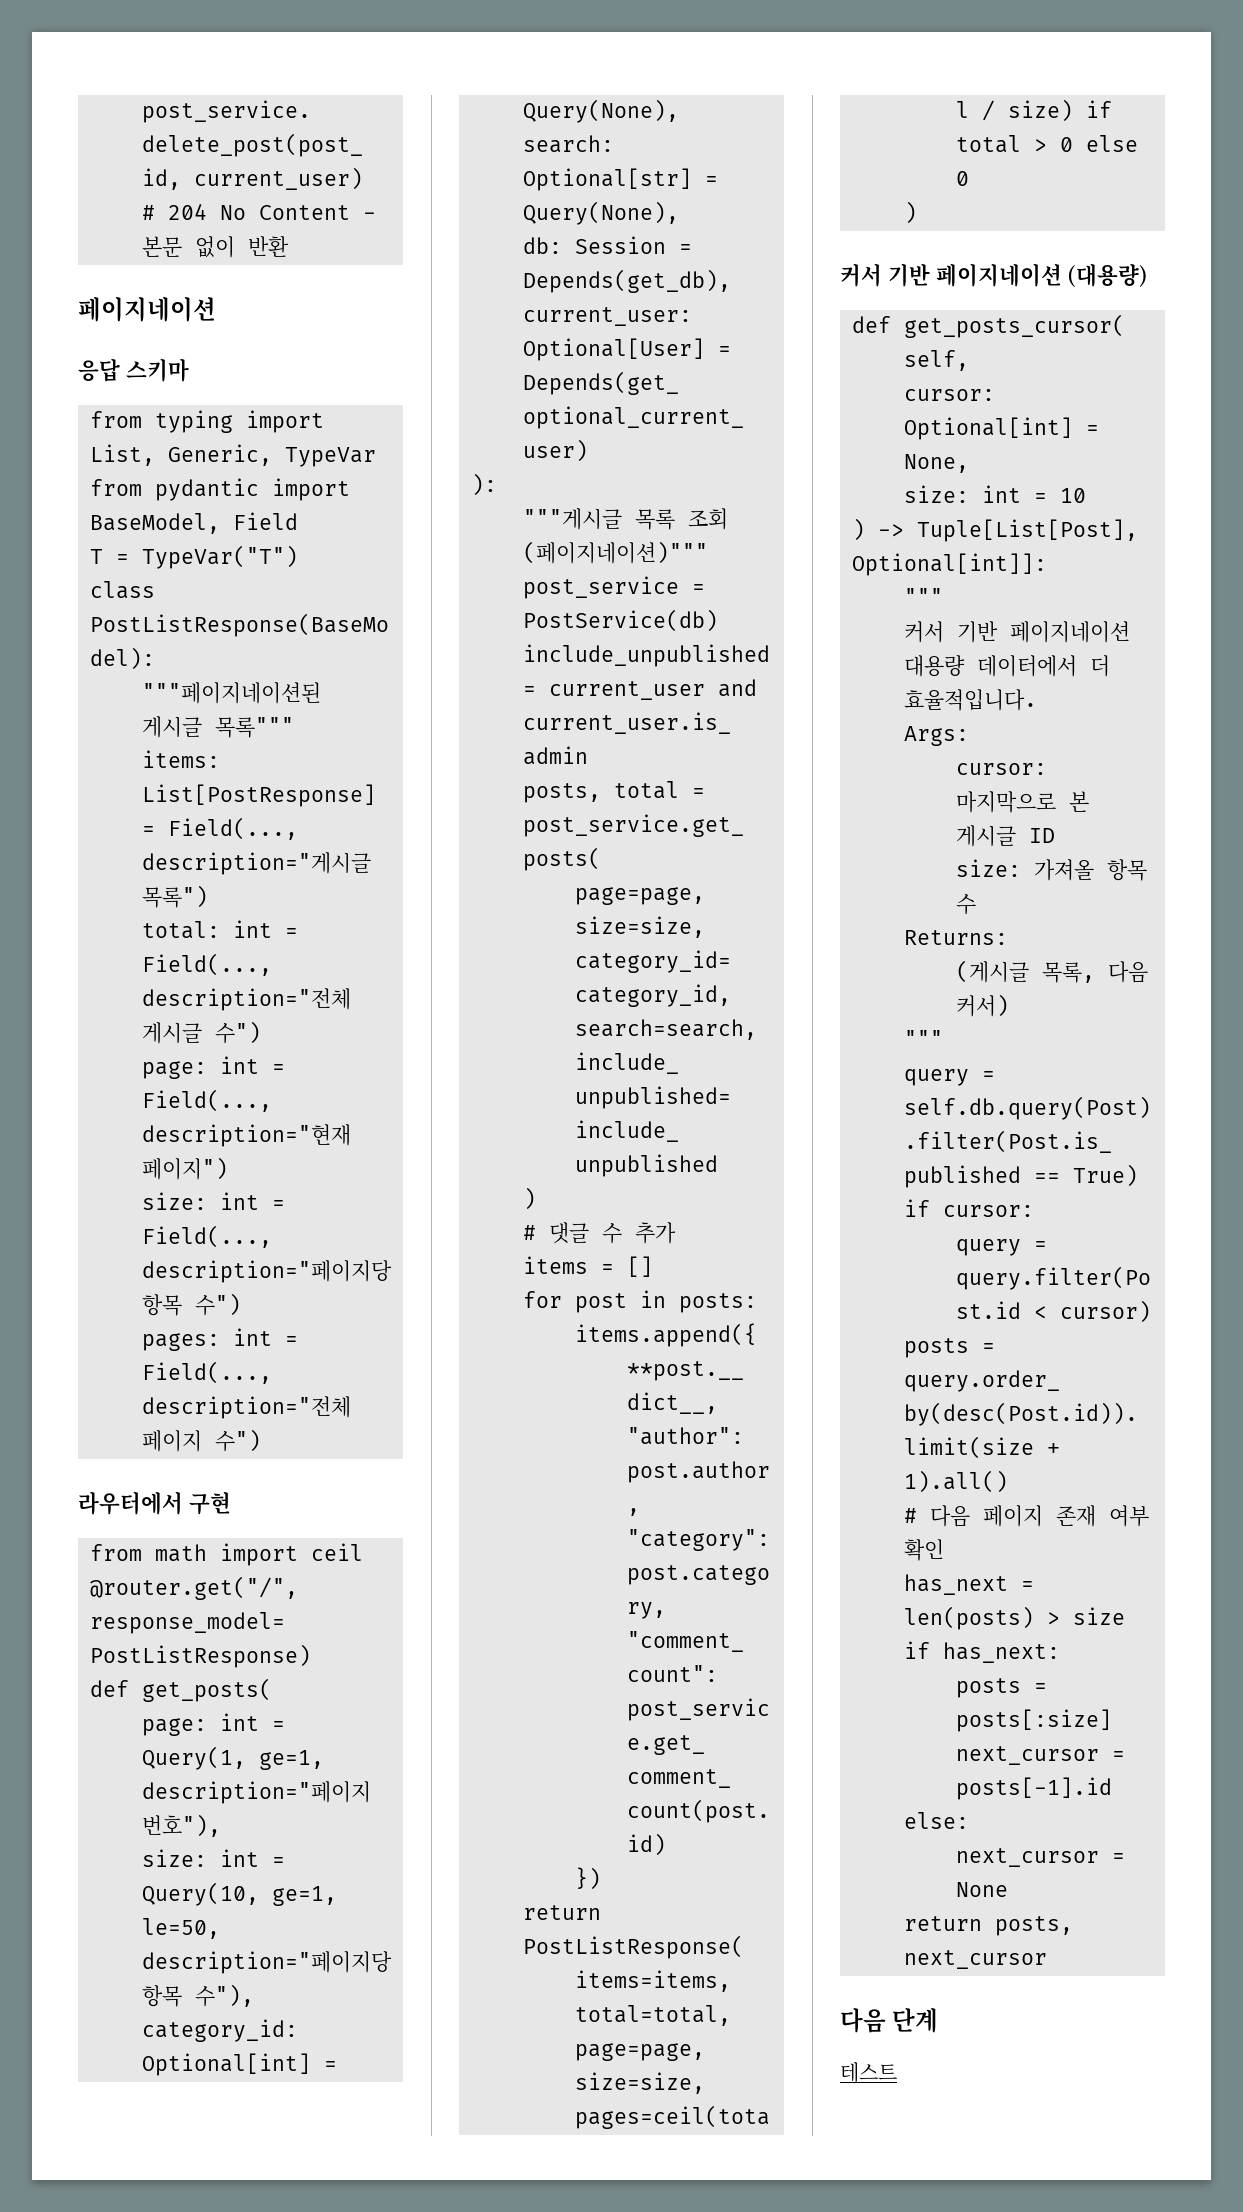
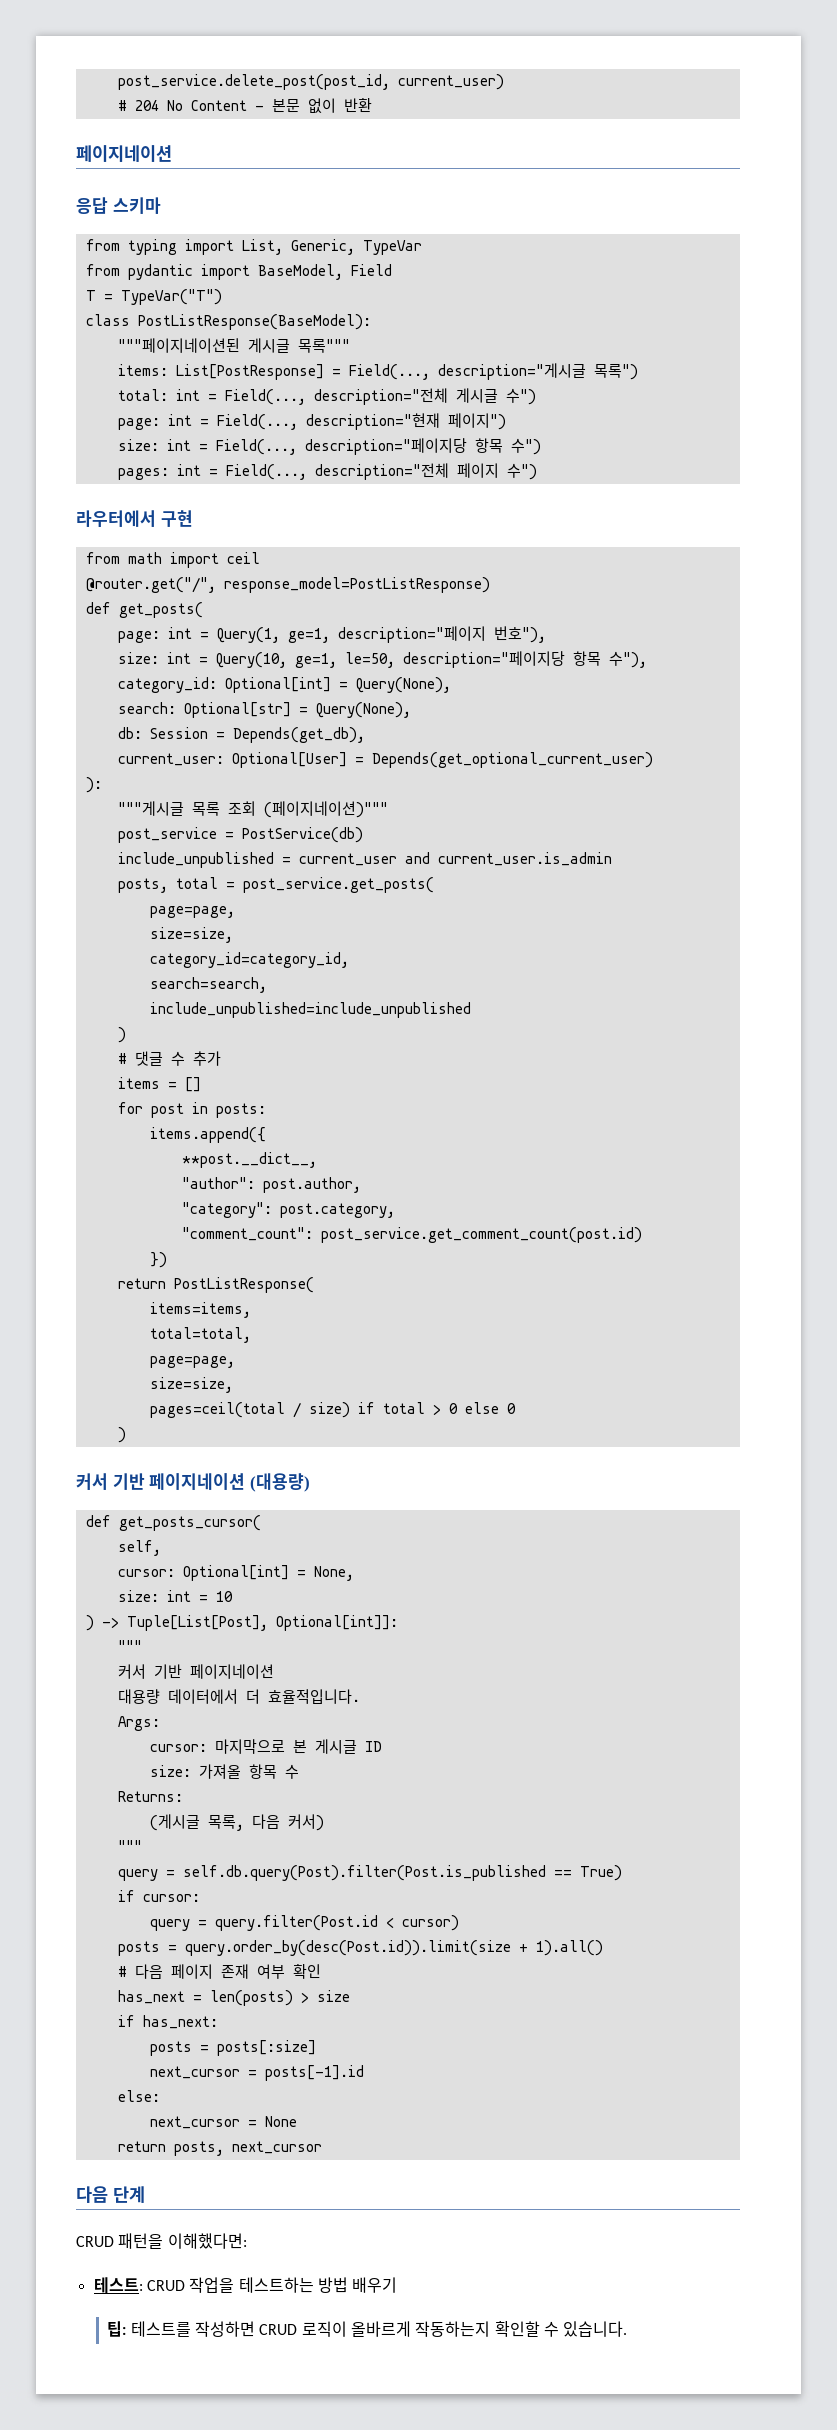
[840,2062,897,2083] 테스트 -> [76,2233,247,2249] [93,2277,398,2293] [107,2321,628,2337] CRUD 패턴을 이해했다면: // 테스트: CRUD 작업을 테스트하는 방법 배우기 // 팁: 테스트를 작성하면 CRUD 로직이 올바르게 작동하는지 확인할 수 있습니다.

